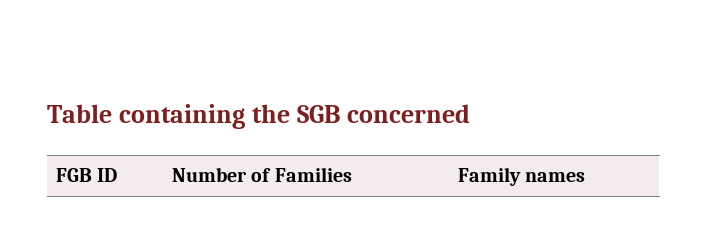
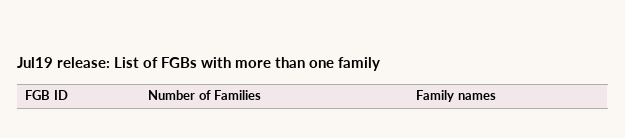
[47,104,470,129] Table containing the SGB concerned -> [17,57,380,71] Jul19 release: List of FGBs with more than one family

